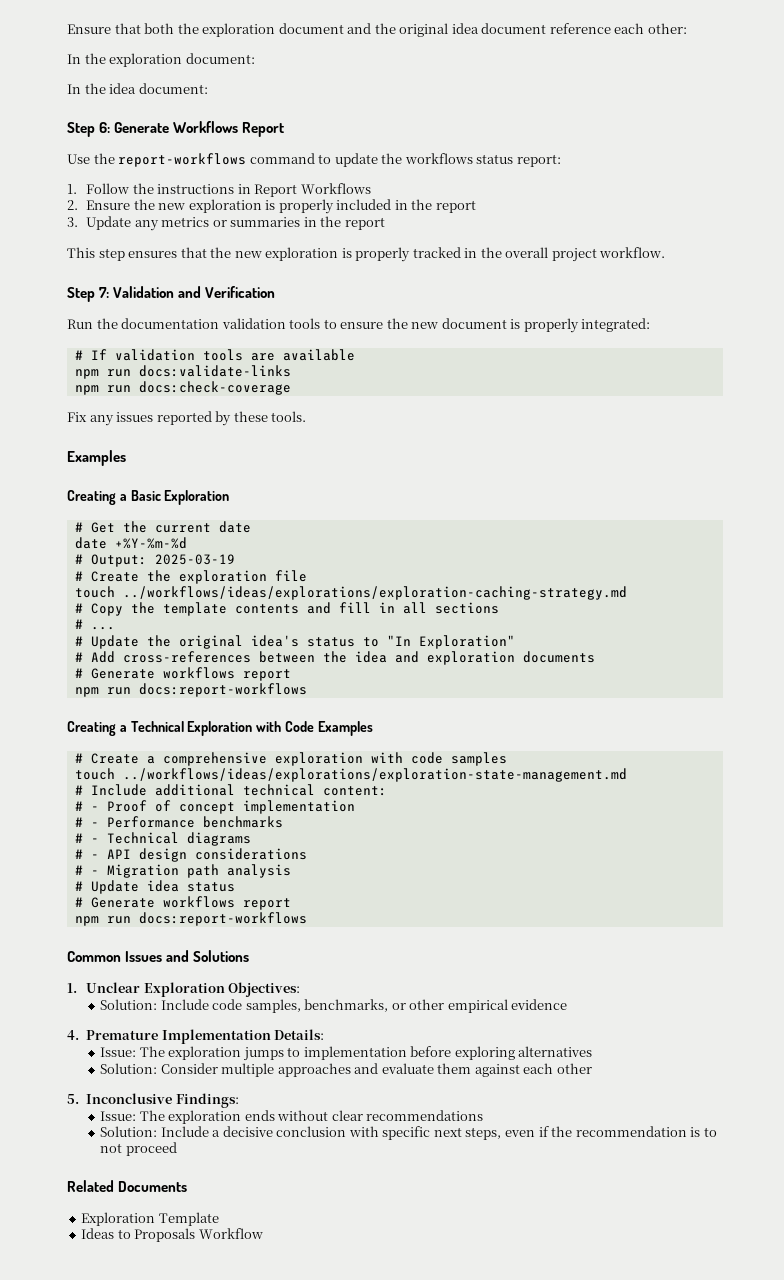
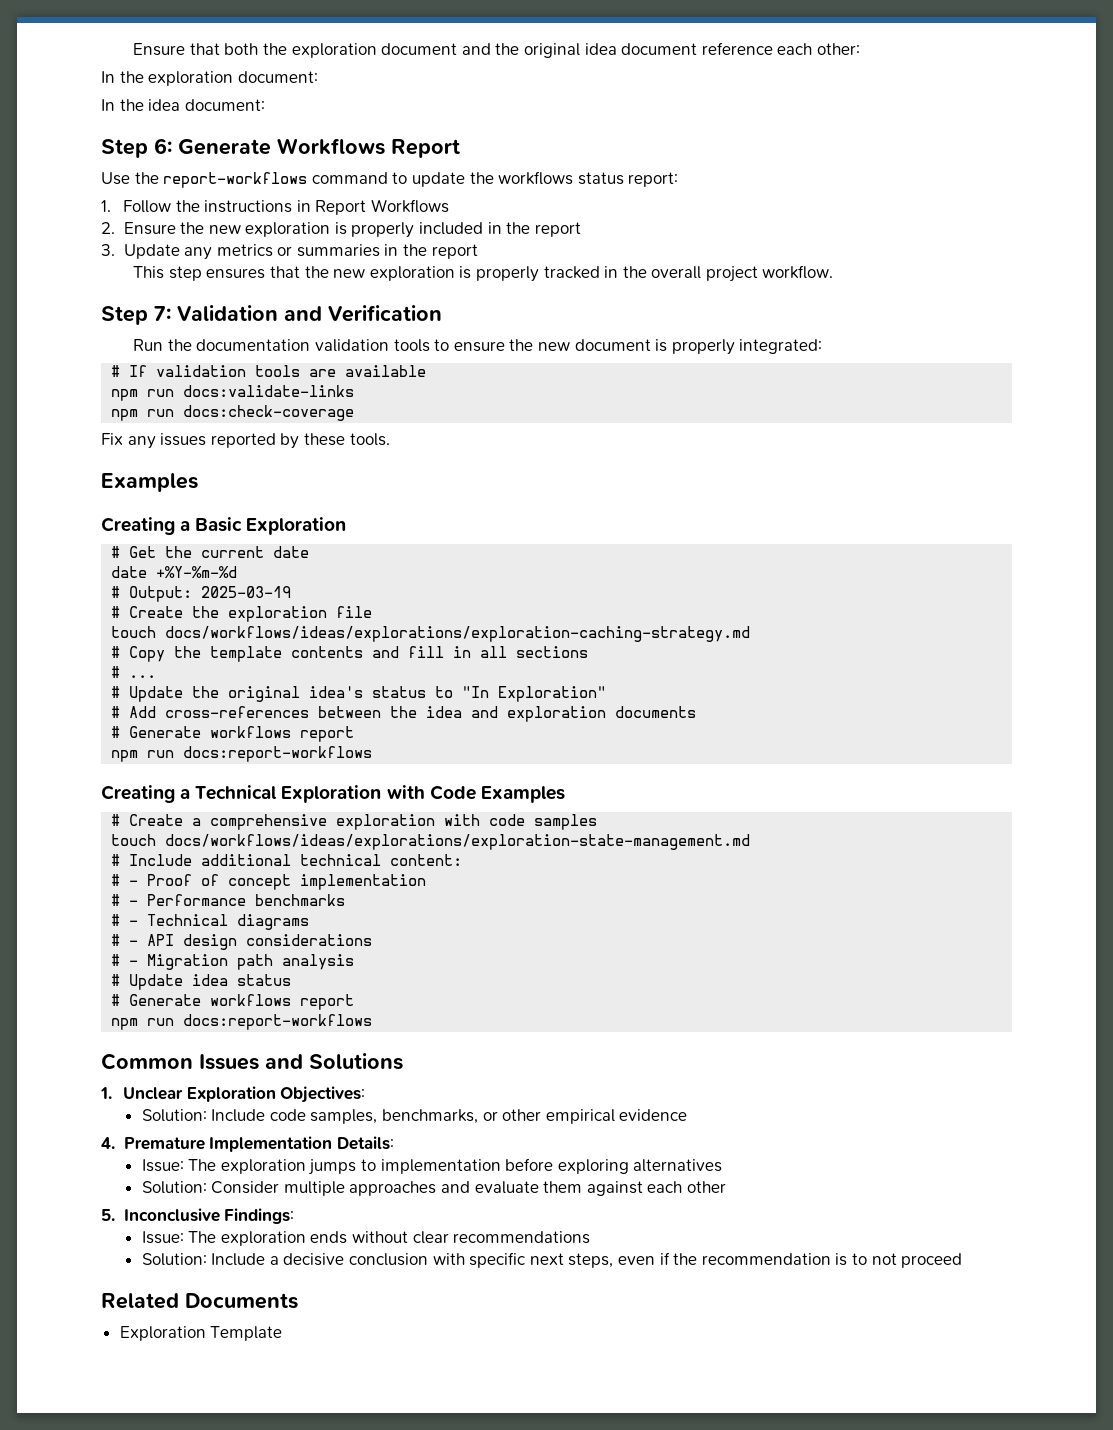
[122,586,627,600] ../workflows/ideas/explorations/exploration-caching-strategy.md -> [165,626,751,642] docs/workflows/ideas/explorations/exploration-caching-strategy.md
[122,768,627,782] ../workflows/ideas/explorations/exploration-state-management.md -> [165,834,751,850] docs/workflows/ideas/explorations/exploration-state-management.md
[81,1228,263,1242] // Ideas to Proposals Workflow -> (283, 1333) none

